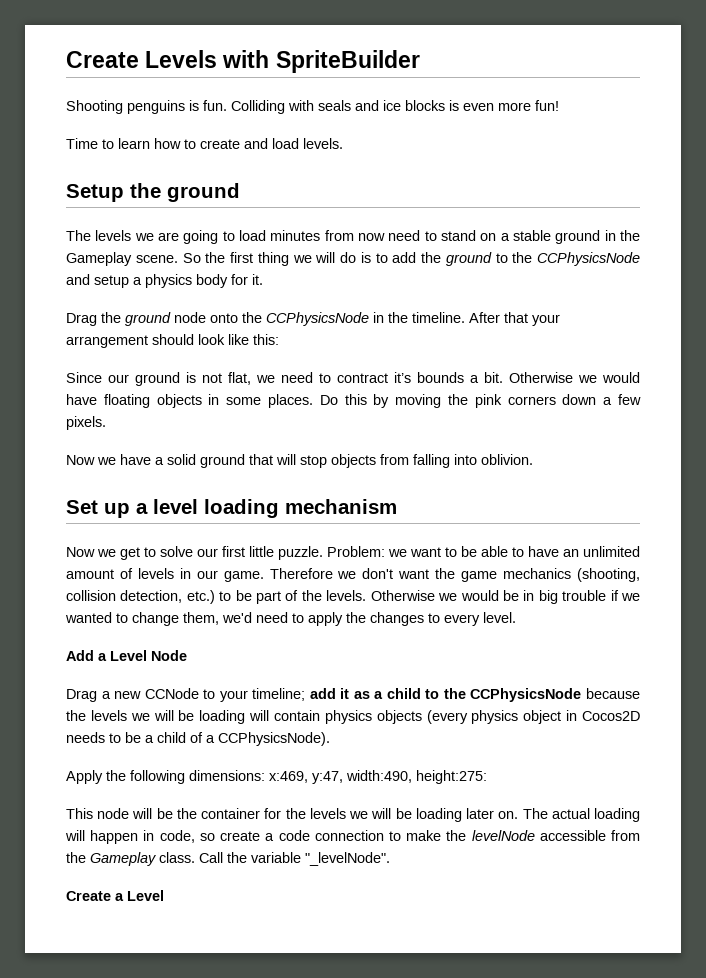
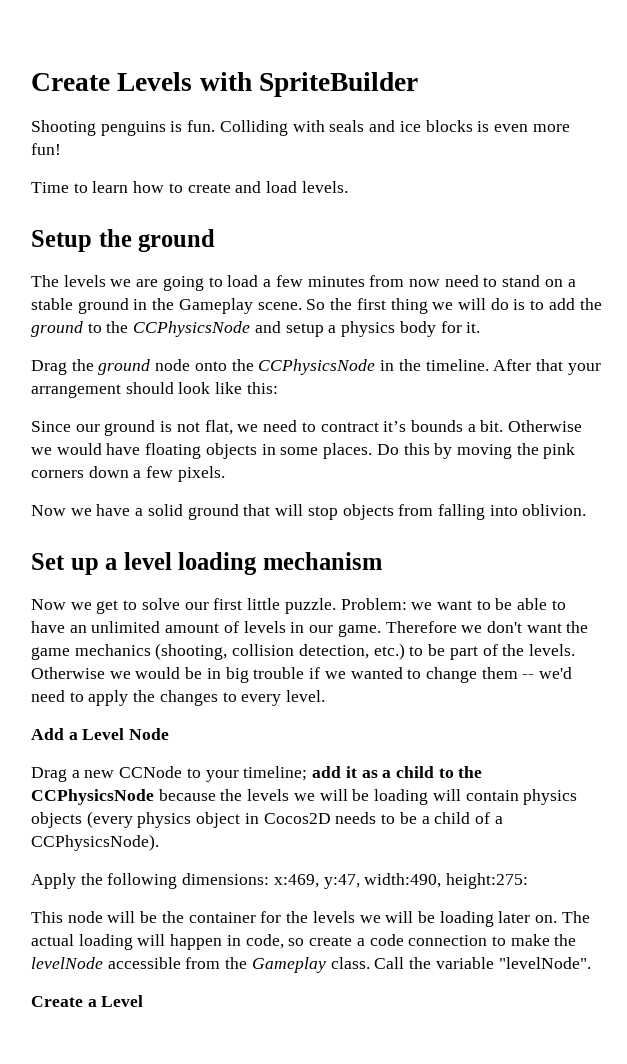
(266, 235) none -> [263,275,303,287] a few
[183,612,219,625] them, -> [481,667,535,679] them --
[305,852,390,866] "_levelNode". -> [498,957,591,969] "levelNode".

